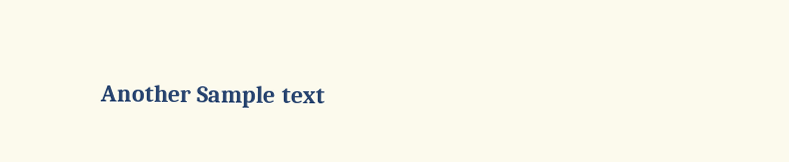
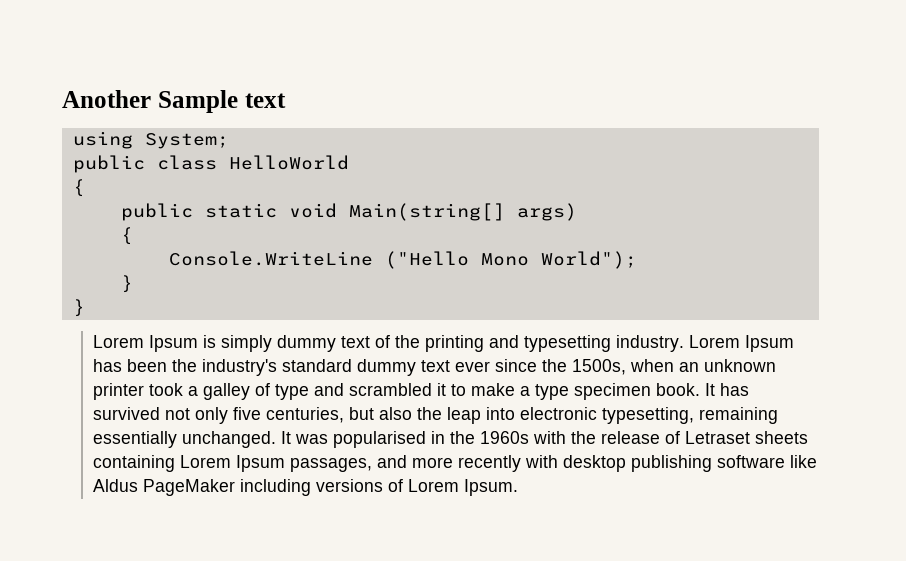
(325, 95) none -> [72,131,229,149] [72,155,349,173] [72,179,85,197] [120,203,577,221] [120,227,133,245] [168,251,637,269] [120,275,133,293] [72,299,85,317] [93,335,795,352] [93,359,777,376] [93,383,750,400] [93,407,779,424] [93,431,809,448] [93,455,818,472] [93,479,519,496] // using System; // public class HelloWorld // { // public static void Main(string[] args) // { // Console.WriteLine ("Hello Mono World"); // } // } // Lorem Ipsum is simply dummy text of the printing and typesetting industry. Lorem Ipsum has been the industry's standard dummy text ever since the 1500s, when an unknown printer took a galley of type and scrambled it to make a type specimen book. It has survived not only five centuries, but also the leap into electronic typesetting, remaining essentially unchanged. It was popularised in the 1960s with the release of Letraset sheets containing Lorem Ipsum passages, and more recently with desktop publishing software like Aldus PageMaker including versions of Lorem Ipsum.

